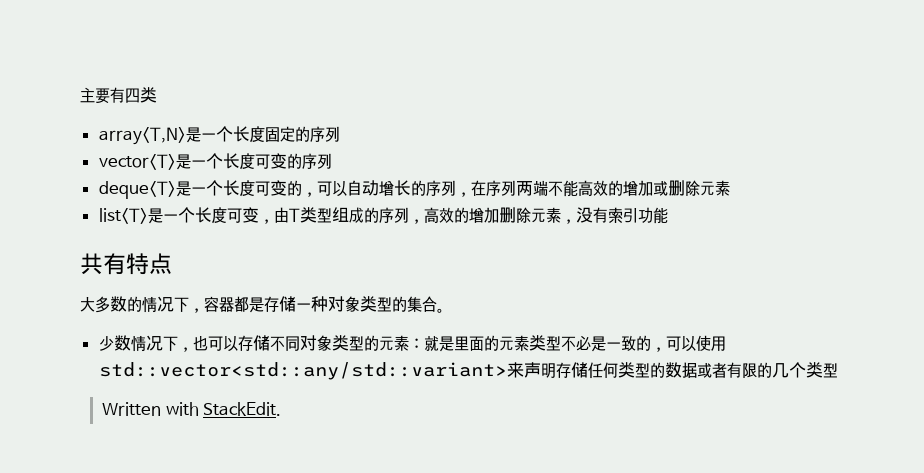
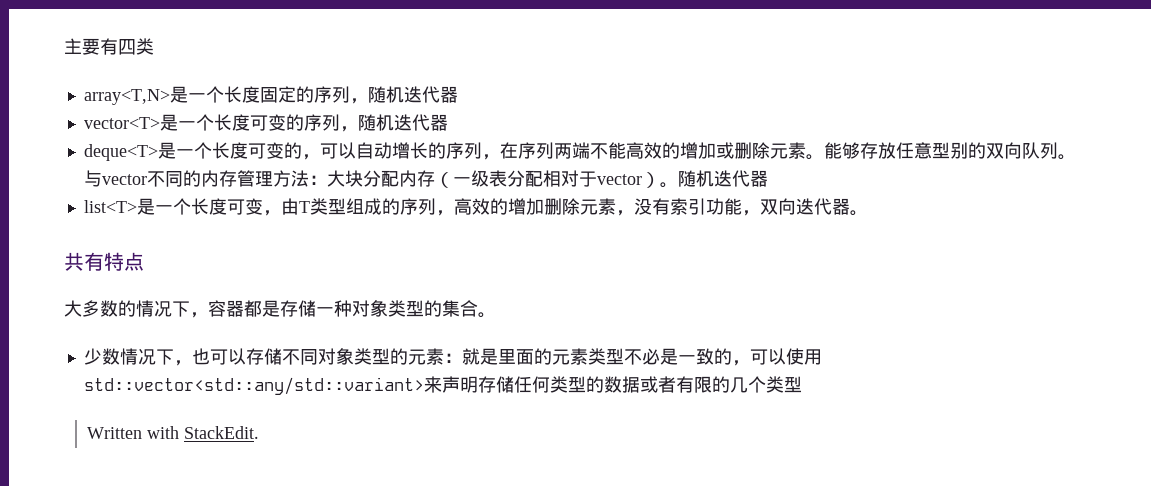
(340, 134) none -> [349,86,458,104] ，随机迭代器
(332, 161) none -> [339,114,448,132] ，随机迭代器
(730, 188) none -> [805,142,1076,160] [83,170,768,188] 。能够存放任意型别的双向队列。与vector不同的内存管理方法：大块分配内存（一级表分配相对于vector）。随机迭代器
(668, 215) none -> [741,198,868,216] ，双向迭代器。

